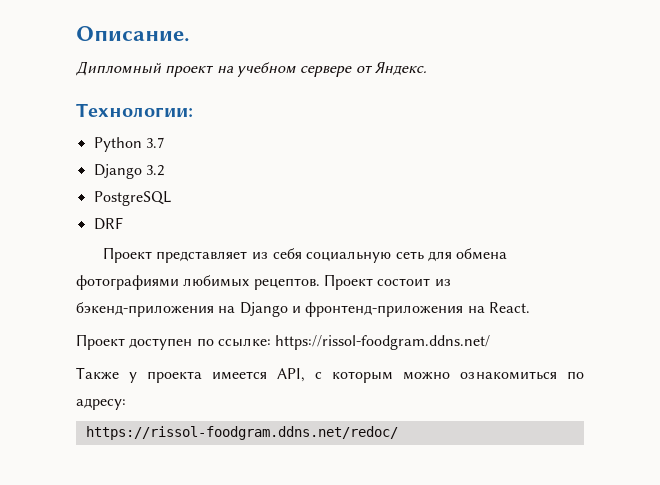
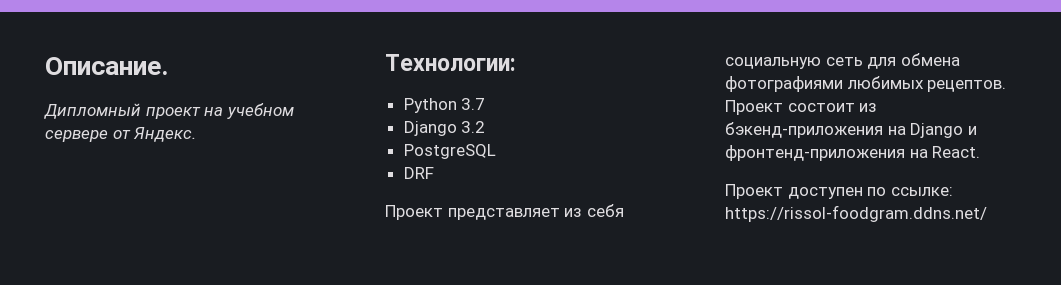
[76,367,584,383] [76,398,126,410] [85,426,398,440] // Также у проекта имеется API, с которым можно ознакомиться по адресу: // https://rissol-foodgram.ddns.net/redoc/ -> (987, 213) none

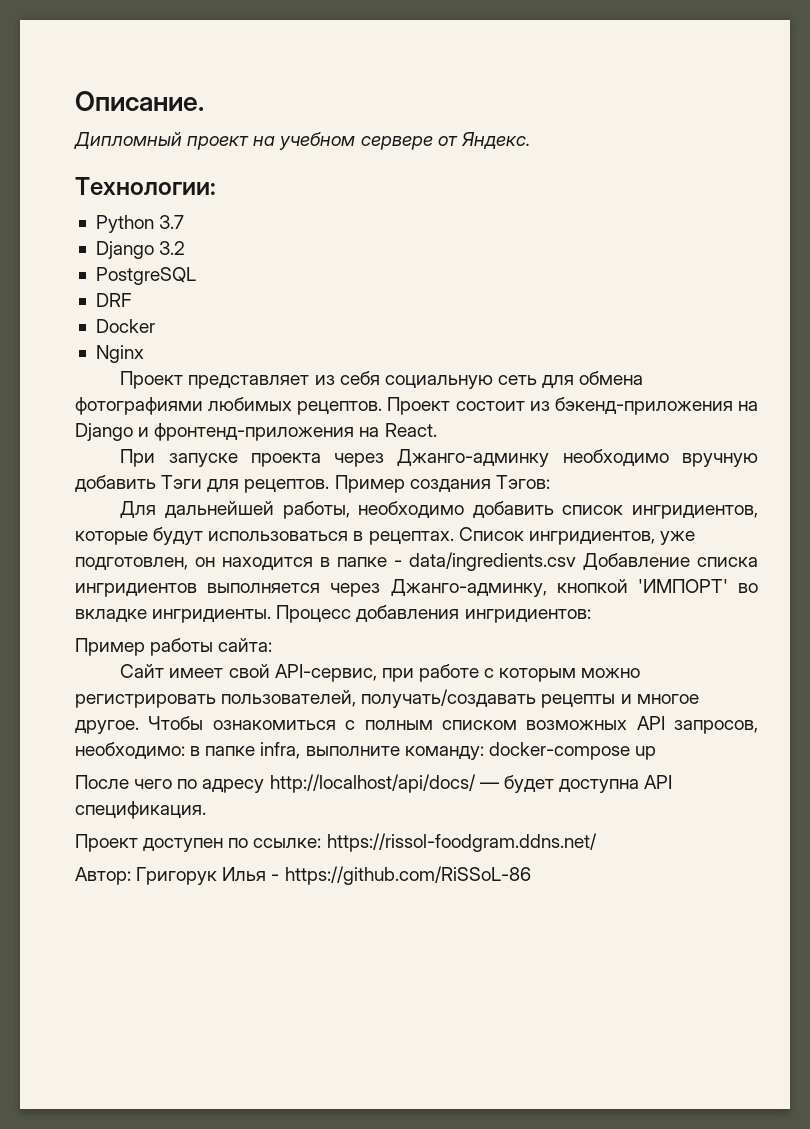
(434, 173) none -> [95,319,155,333] [95,345,144,363] // Docker // Nginx
(981, 152) none -> [120,449,759,467] [75,475,550,493] [120,501,758,519] [75,527,695,545] [75,552,758,571] [75,579,758,597] [75,605,591,623] [75,638,273,656] [120,664,641,682] [75,689,699,708] [75,716,758,734] [75,742,656,760] [75,774,673,793] [75,801,206,819] // При запуске проекта через Джанго-админку необходимо вручную добавить Тэги для рецептов. Пример создания Тэгов: // Для дальнейшей работы, необходимо добавить список ингридиентов, которые будут использоваться в рецептах. Список ингридиентов, уже подготовлен, он находится в папке - data/ingredients.csv Добавление списка ингридиентов выполняется через Джанго-админку, кнопкой 'ИМПОРТ' во вкладке ингридиенты. Процесс добавления ингридиентов: // Пример работы сайта: // Сайт имеет свой API-сервис, при работе с которым можно регистрировать пользователей, получать/создавать рецепты и многое другое. Чтобы ознакомиться с полным списком возможных API запросов, необходимо: в папке infra, выполните команду: docker-compose up // После чего по адресу http://localhost/api/docs/ — будет доступна API спецификация.
(987, 213) none -> [75,866,531,885] // Автор: Григорук Илья - https://github.com/RiSSoL-86

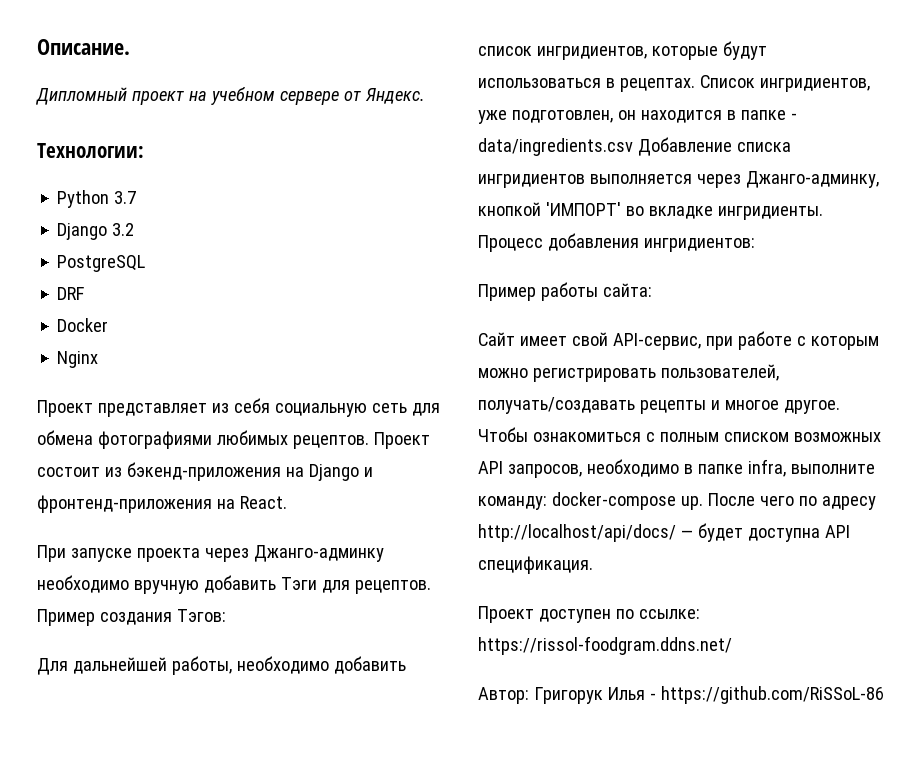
[75,742,185,759] необходимо: -> [586,459,679,477] необходимо
[634,746,656,760] up // -> [680,496,703,510] up.

